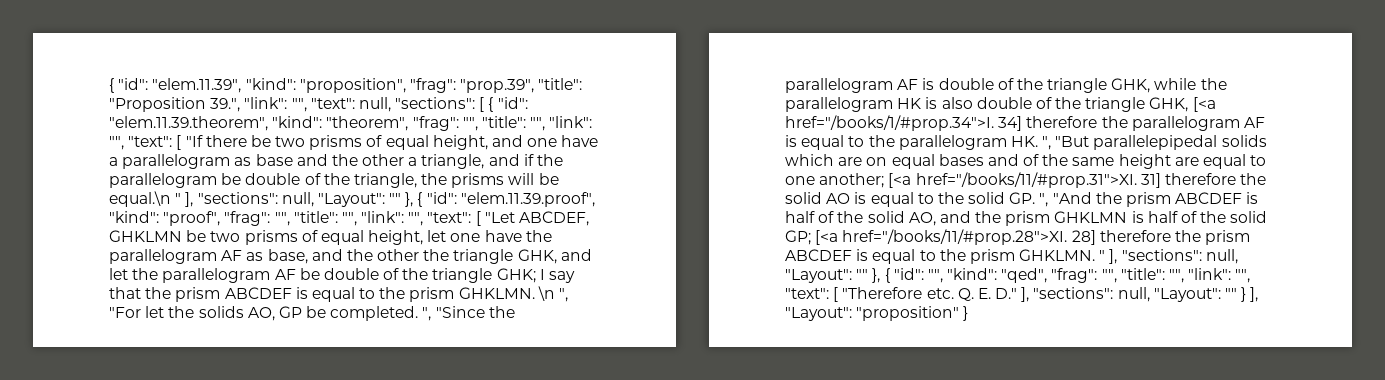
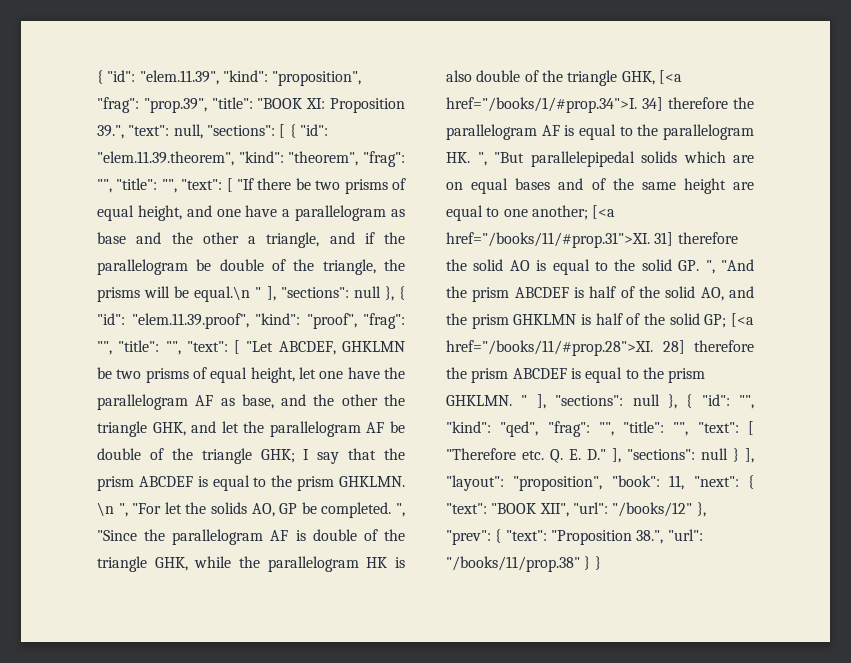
[109,97,307,112] "Proposition 39.", "link": "", -> [257,98,406,113] [97,125,124,139] "BOOK XI: Proposition 39.",
[549,116,593,128] [109,136,124,150] "link": "", -> (177, 186) none
[281,192,402,207] null, "Layout": "" -> [353,286,381,298] null
[361,211,424,226] "link": "", -> (181, 348) none
[1205,249,1238,264] [785,269,869,283] null, "Layout": "" -> [632,394,660,406] null
[1188,268,1251,283] "link": "", -> (689, 429) none
[1117,287,1259,302] [785,306,960,321] null, "Layout": "" } ], "Layout": "proposition" -> [701,448,754,463] [446,475,754,491] [446,502,706,517] [446,529,703,545] [446,556,591,572] null } ], "layout": "proposition", "book": 11, "next": { "text": "BOOK XII", "url": "/books/12" }, "prev": { "text": "Proposition 38.", "url": "/books/11/prop.38" }

